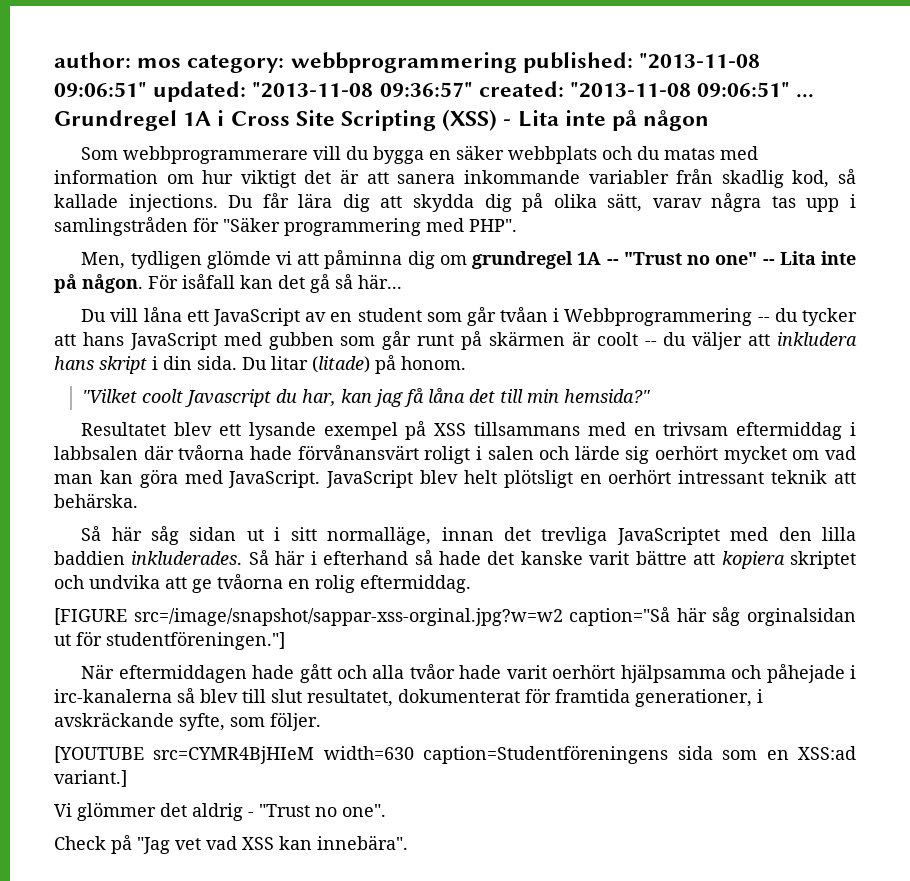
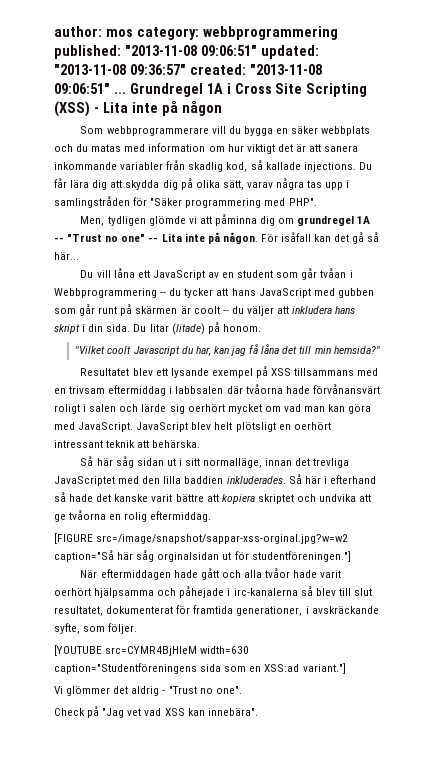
[423,745,669,764] caption=Studentföreningens -> [54,663,197,674] caption="Studentföreningens
[54,770,127,787] variant.] -> [302,663,346,674] variant."]

